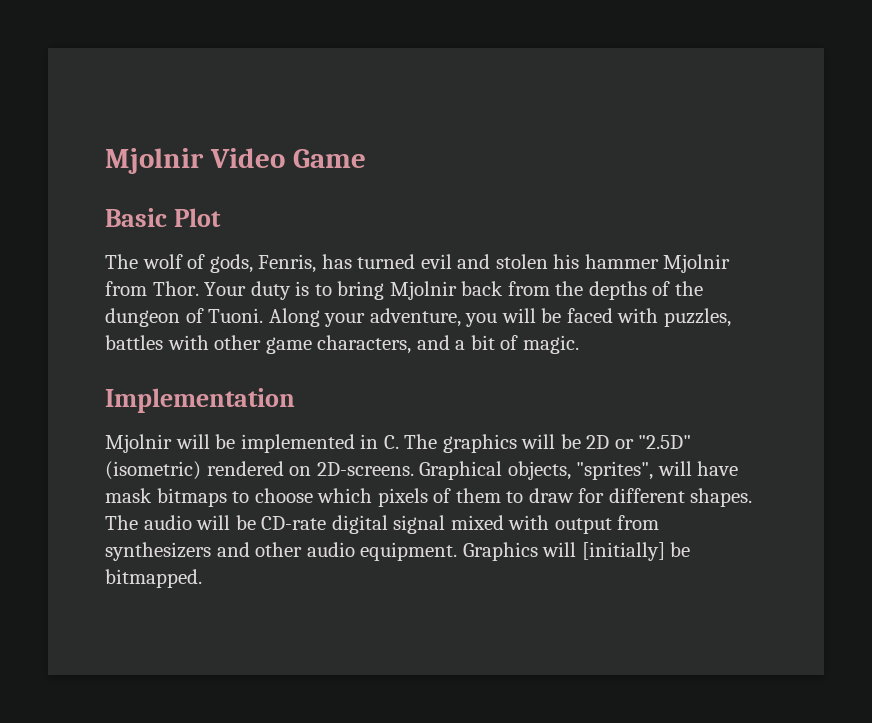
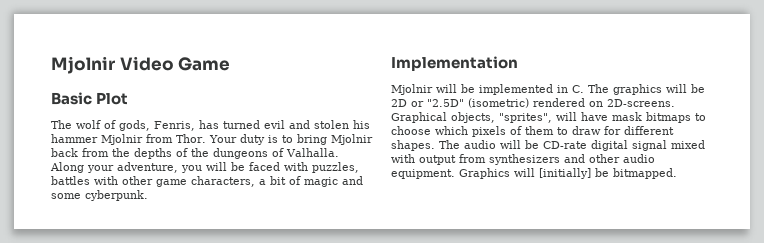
[105,308,264,327] dungeon of Tuoni. -> [213,148,339,159] dungeons of Valhalla.
[416,335,450,350] and -> (255, 181) none
[522,335,579,354] magic. -> [304,176,363,187] [51,190,148,201] magic and some cyberpunk.

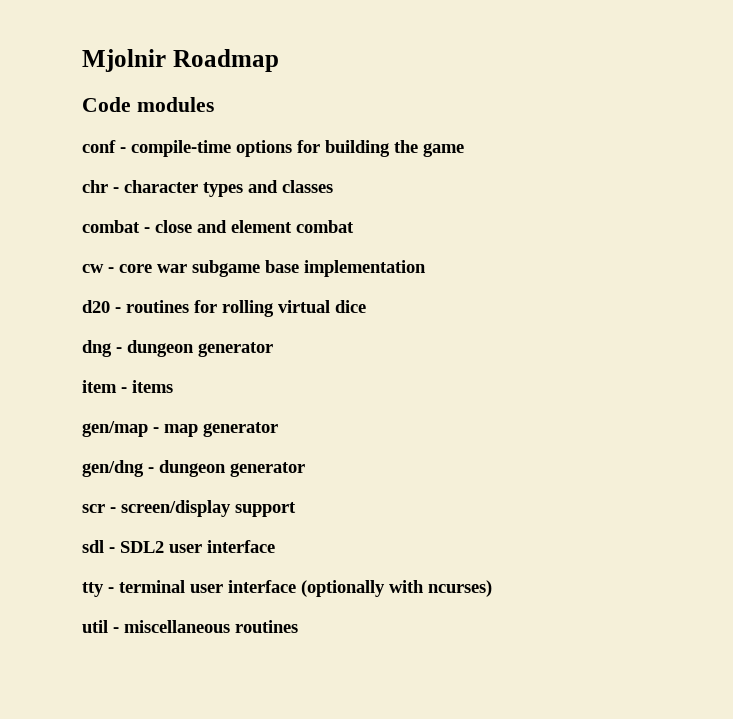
[51,56,231,74] [51,92,129,105] [51,120,370,131] [51,134,373,145] [51,148,339,159] [50,162,359,173] [51,176,363,187] [51,190,148,201] [391,56,518,71] [391,84,705,95] [391,98,675,108] [391,112,706,123] [391,126,674,137] [391,140,705,151] [391,154,655,165] [391,168,677,179] Mjolnir Video Game // Basic Plot // The wolf of gods, Fenris, has turned evil and stolen his hammer Mjolnir from Thor. Your duty is to bring Mjolnir back from the depths of the dungeons of Valhalla. Along your adventure, you will be faced with puzzles, battles with other game characters, a bit of magic and some cyberpunk. // Implementation // Mjolnir will be implemented in C. The graphics will be 2D or "2.5D" (isometric) rendered on 2D-screens. Graphical objects, "sprites", will have mask bitmaps to choose which pixels of them to draw for different shapes. The audio will be CD-rate digital signal mixed with output from synthesizers and other audio equipment. Graphics will [initially] be bitmapped. -> [82,49,279,72] [82,97,214,112] [82,140,464,157] [82,180,333,197] [82,220,354,233] [82,260,426,277] [82,300,366,317] [82,340,273,357] [82,380,173,393] [82,421,278,437] [82,460,305,477] [82,500,296,517] [82,540,275,553] [82,580,492,597] [82,620,298,633] Mjolnir Roadmap // Code modules // conf - compile-time options for building the game // chr - character types and classes // combat - close and element combat // cw - core war subgame base implementation // d20 - routines for rolling virtual dice // dng - dungeon generator // item - items // gen/map - map generator // gen/dng - dungeon generator // scr - screen/display support // sdl - SDL2 user interface // tty - terminal user interface (optionally with ncurses) // util - miscellaneous routines

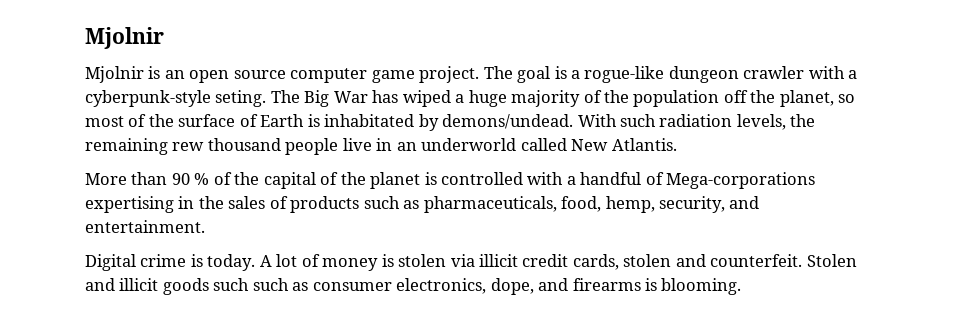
[82,49,279,72] [82,97,214,112] [82,140,464,157] [82,180,333,197] [82,220,354,233] [82,260,426,277] [82,300,366,317] [82,340,273,357] [82,380,173,393] [82,421,278,437] [82,460,305,477] [82,500,296,517] [82,540,275,553] [82,580,492,597] [82,620,298,633] Mjolnir Roadmap // Code modules // conf - compile-time options for building the game // chr - character types and classes // combat - close and element combat // cw - core war subgame base implementation // d20 - routines for rolling virtual dice // dng - dungeon generator // item - items // gen/map - map generator // gen/dng - dungeon generator // scr - screen/display support // sdl - SDL2 user interface // tty - terminal user interface (optionally with ncurses) // util - miscellaneous routines -> [85,27,164,49] [85,66,858,83] [85,90,856,107] [85,114,816,131] [85,138,677,155] [85,172,816,189] [85,196,760,213] [85,220,205,233] [85,254,857,271] [85,278,742,295] Mjolnir // Mjolnir is an open source computer game project. The goal is a rogue-like dungeon crawler with a cyberpunk-style seting. The Big War has wiped a huge majority of the population off the planet, so most of the surface of Earth is inhabitated by demons/undead. With such radiation levels, the remaining rew thousand people live in an underworld called New Atlantis. // More than 90 % of the capital of the planet is controlled with a handful of Mega-corporations expertising in the sales of products such as pharmaceuticals, food, hemp, security, and entertainment. // Digital crime is today. A lot of money is stolen via illicit credit cards, stolen and counterfeit. Stolen and illicit goods such such as consumer electronics, dope, and firearms is blooming.

